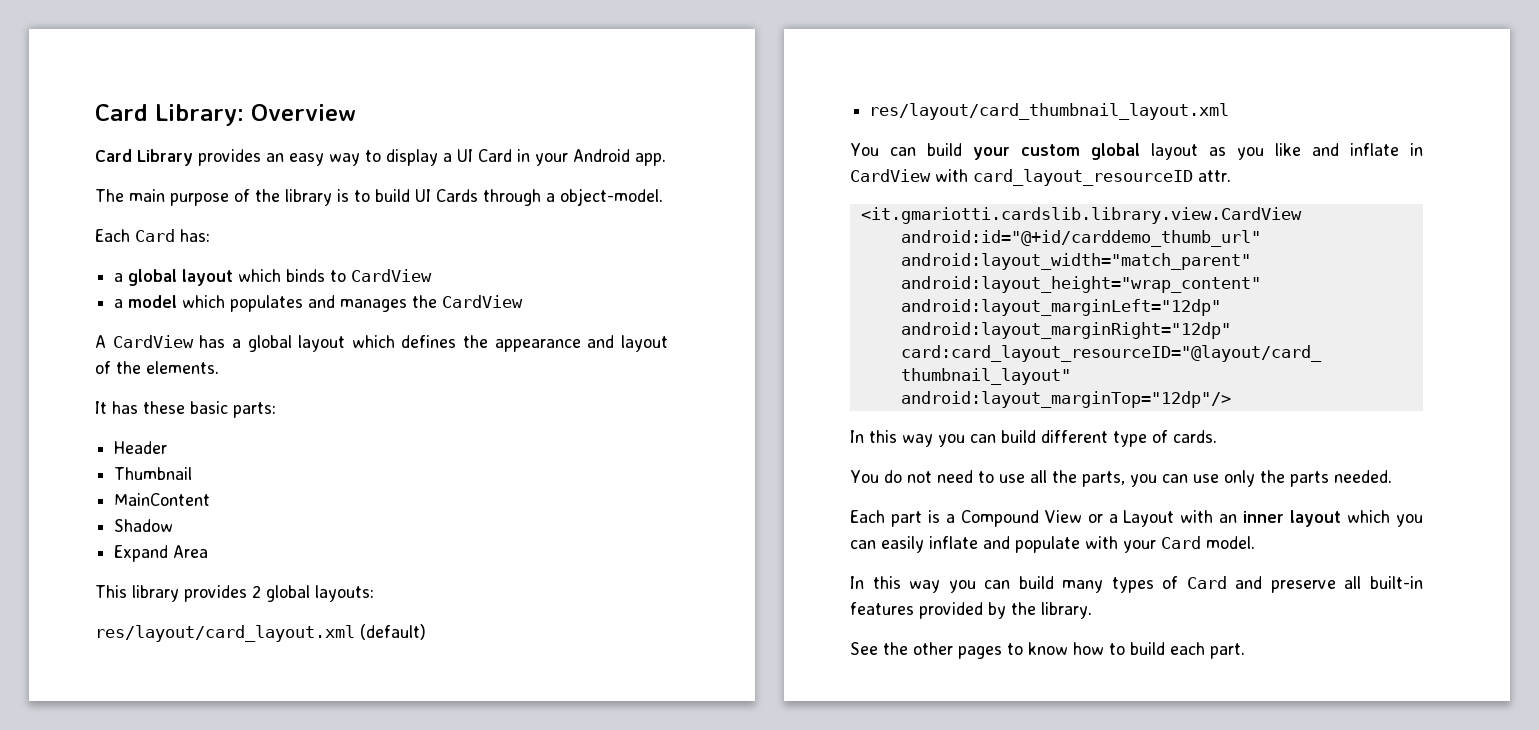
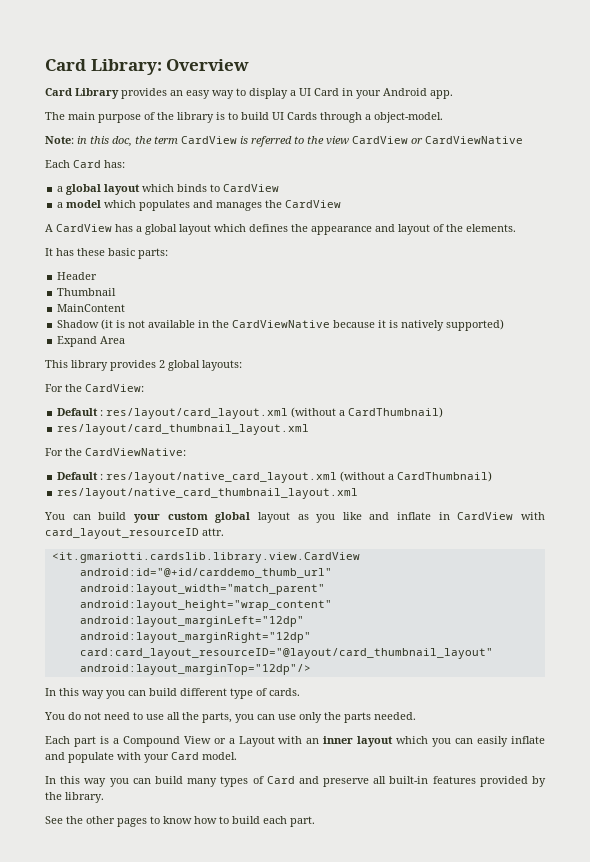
(663, 197) none -> [45,136,523,147] // Note: in this doc, the term CardView is referred to the view CardView or CardViewNative
(174, 525) none -> [101,319,505,331] (it is not available in the CardViewNative because it is natively supported)
[95,624,426,642] [869,103,1230,120] res/layout/card_layout.xml (default) // res/layout/card_thumbnail_layout.xml -> [45,384,144,392] [57,407,444,419] [57,424,310,435] [45,448,186,456] [57,471,493,483] [57,488,359,499] For the CardView: // Default : res/layout/card_layout.xml (without a CardThumbnail) // res/layout/card_thumbnail_layout.xml // For the CardViewNative: // Default : res/layout/native_card_layout.xml (without a CardThumbnail) // res/layout/native_card_thumbnail_layout.xml

